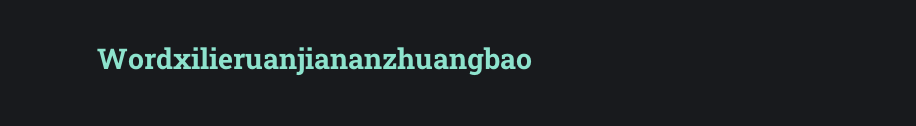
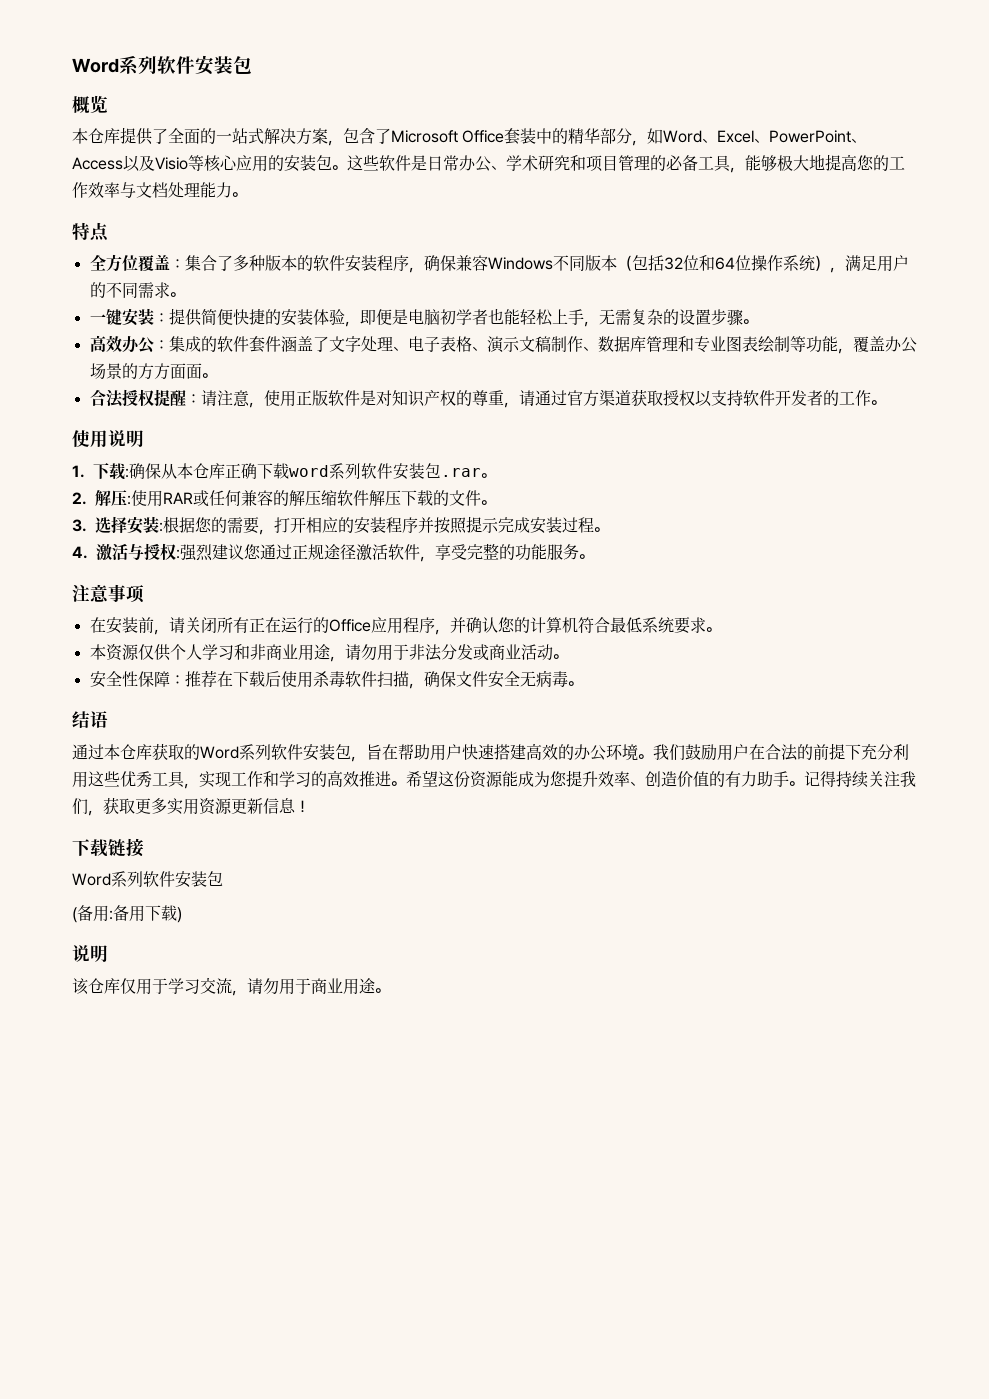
[97,47,532,76] Wordxilieruanjiananzhuangbao -> [72,55,252,75] [72,95,108,114] [72,127,867,146] [72,154,905,173] [72,182,247,198] [72,222,109,242] [89,254,909,273] [89,282,185,298] [89,308,758,327] [89,335,917,354] [89,363,217,380] [89,389,886,408] [72,430,144,448] [72,463,497,480] [72,490,496,507] [72,516,609,535] [72,543,594,562] [72,584,145,603] [89,617,721,635] [89,644,568,662] [89,670,583,689] [72,711,108,729] [72,743,909,762] [72,770,916,789] [72,797,310,816] [72,838,144,857] [72,871,223,888] [72,905,182,923] [72,945,108,962] [72,977,390,996] Word系列软件安装包 // 概览 // 本仓库提供了全面的一站式解决方案，包含了Microsoft Office套装中的精华部分，如Word、Excel、PowerPoint、Access以及Visio等核心应用的安装包。这些软件是日常办公、学术研究和项目管理的必备工具，能够极大地提高您的工作效率与文档处理能力。 // 特点 // 全方位覆盖：集合了多种版本的软件安装程序，确保兼容Windows不同版本（包括32位和64位操作系统），满足用户的不同需求。 // 一键安装：提供简便快捷的安装体验，即便是电脑初学者也能轻松上手，无需复杂的设置步骤。 // 高效办公：集成的软件套件涵盖了文字处理、电子表格、演示文稿制作、数据库管理和专业图表绘制等功能，覆盖办公场景的方方面面。 // 合法授权提醒：请注意，使用正版软件是对知识产权的尊重，请通过官方渠道获取授权以支持软件开发者的工作。 // 使用说明 // 1.下载:确保从本仓库正确下载word系列软件安装包.rar。 // 2.解压:使用RAR或任何兼容的解压缩软件解压下载的文件。 // 3.选择安装:根据您的需要，打开相应的安装程序并按照提示完成安装过程。 // 4.激活与授权:强烈建议您通过正规途径激活软件，享受完整的功能服务。 // 注意事项 // 在安装前，请关闭所有正在运行的Office应用程序，并确认您的计算机符合最低系统要求。 // 本资源仅供个人学习和非商业用途，请勿用于非法分发或商业活动。 // 安全性保障：推荐在下载后使用杀毒软件扫描，确保文件安全无病毒。 // 结语 // 通过本仓库获取的Word系列软件安装包，旨在帮助用户快速搭建高效的办公环境。我们鼓励用户在合法的前提下充分利用这些优秀工具，实现工作和学习的高效推进。希望这份资源能成为您提升效率、创造价值的有力助手。记得持续关注我们，获取更多实用资源更新信息！ // 下载链接 // Word系列软件安装包 // (备用:备用下载) // 说明 // 该仓库仅用于学习交流，请勿用于商业用途。

